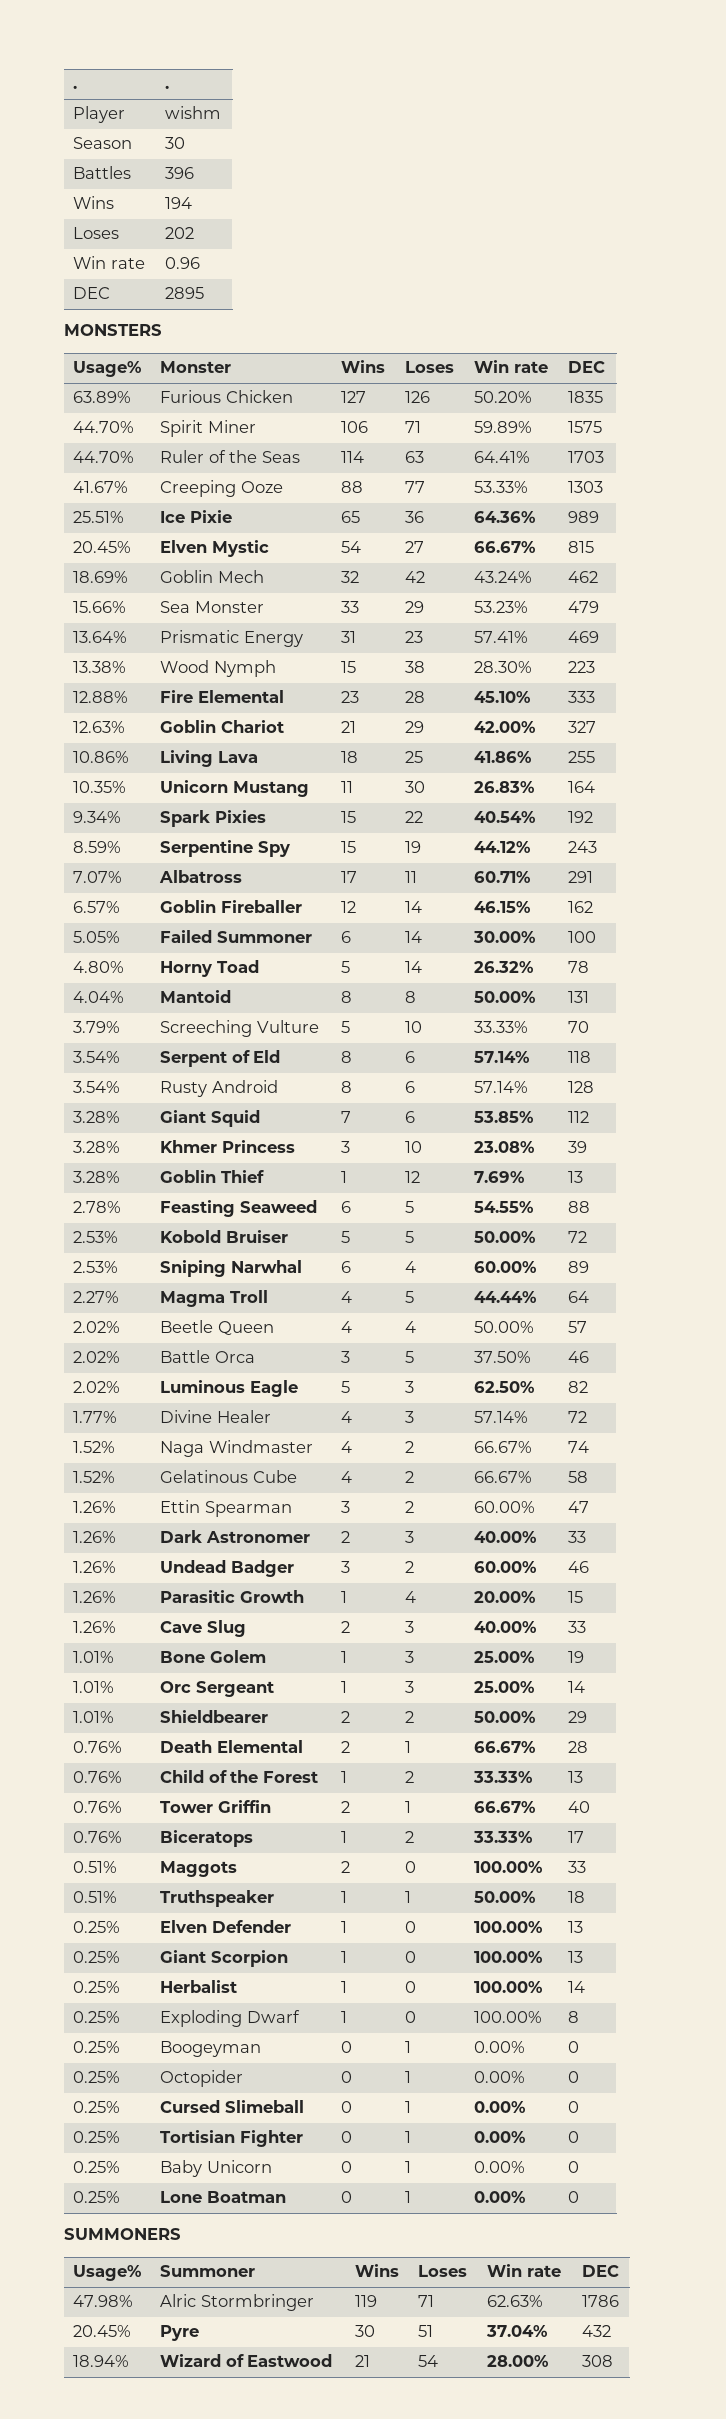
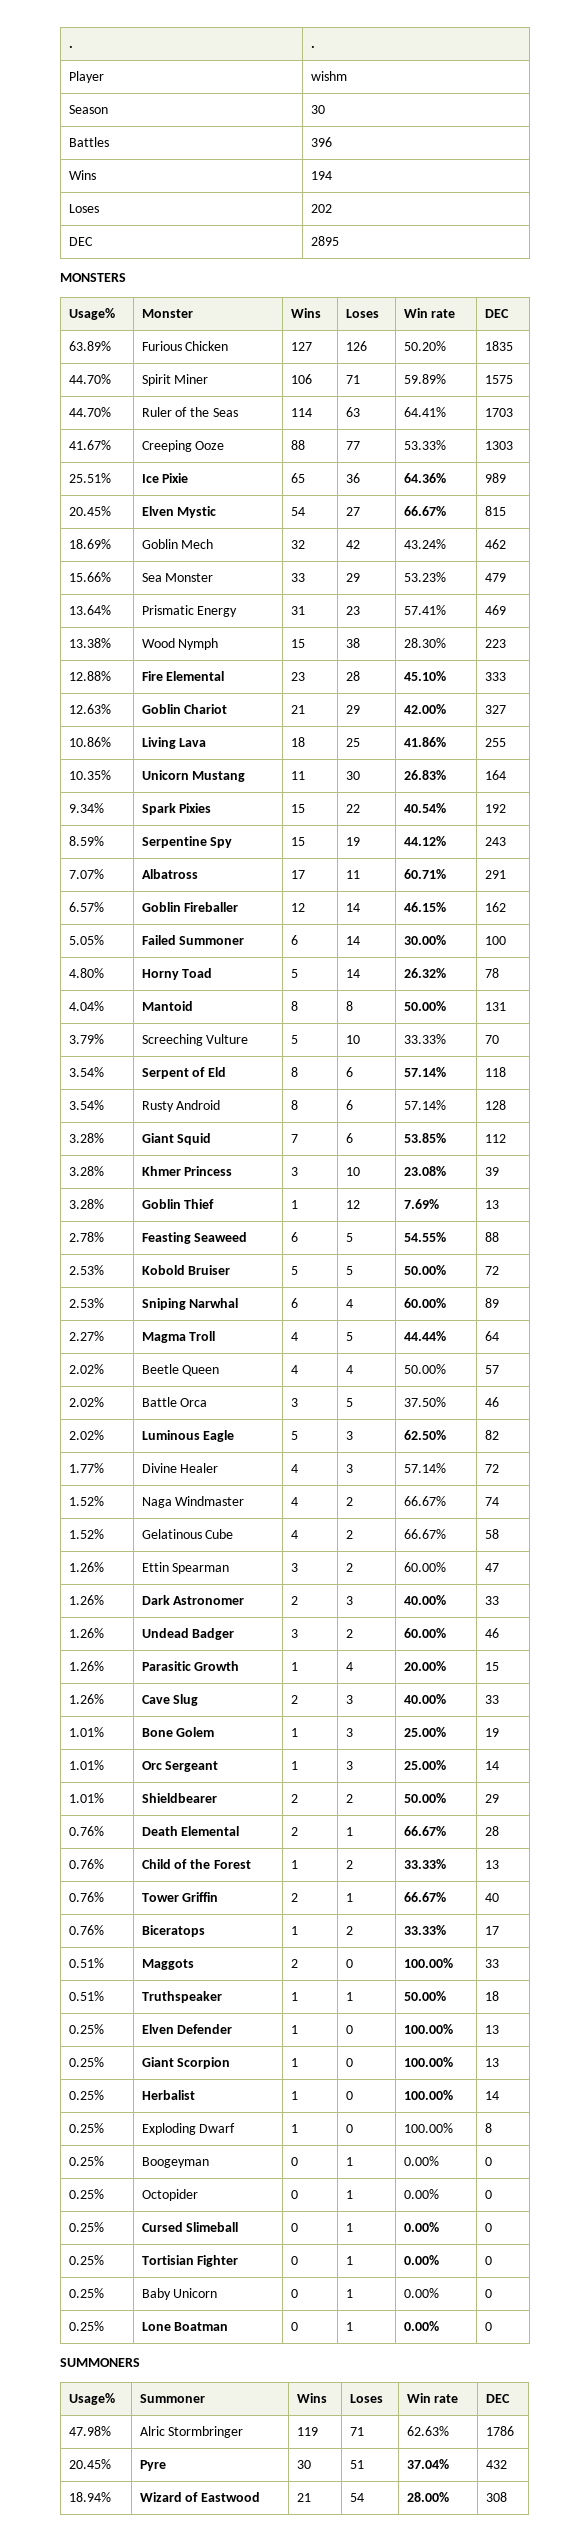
[73,256,145,269] [165,257,201,269] // Win rate | 0.96 -> (332, 208) none

